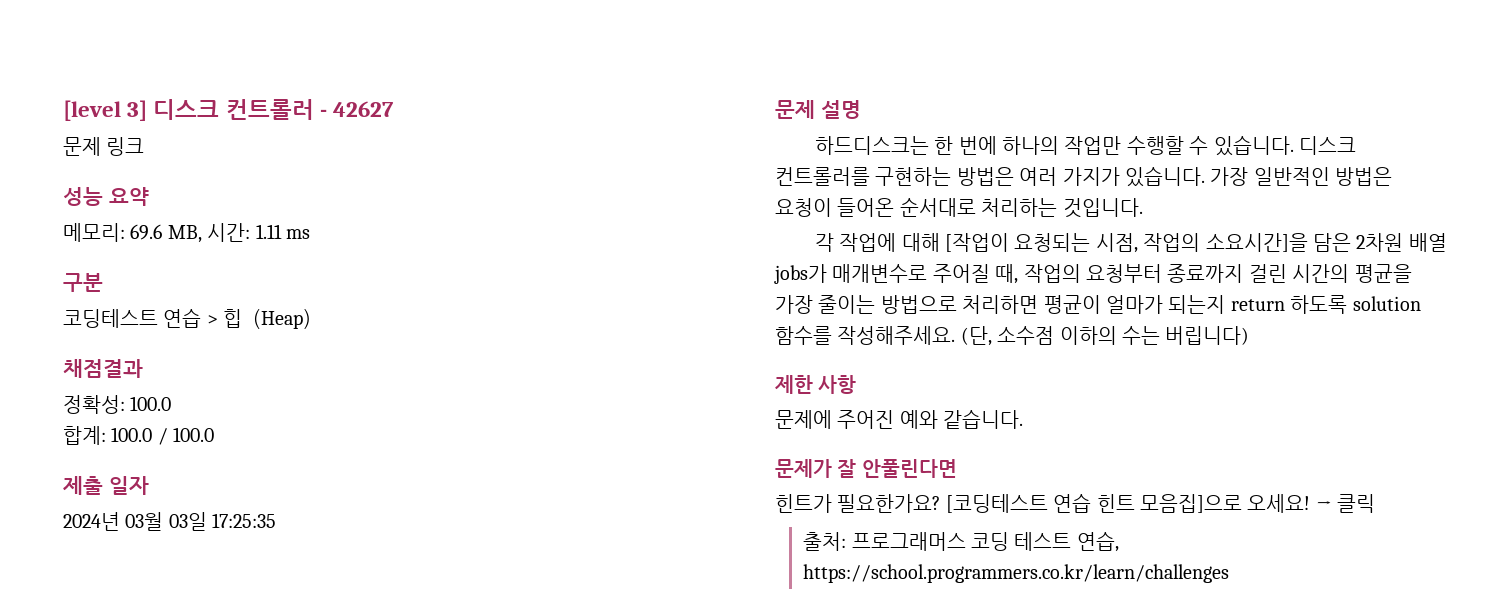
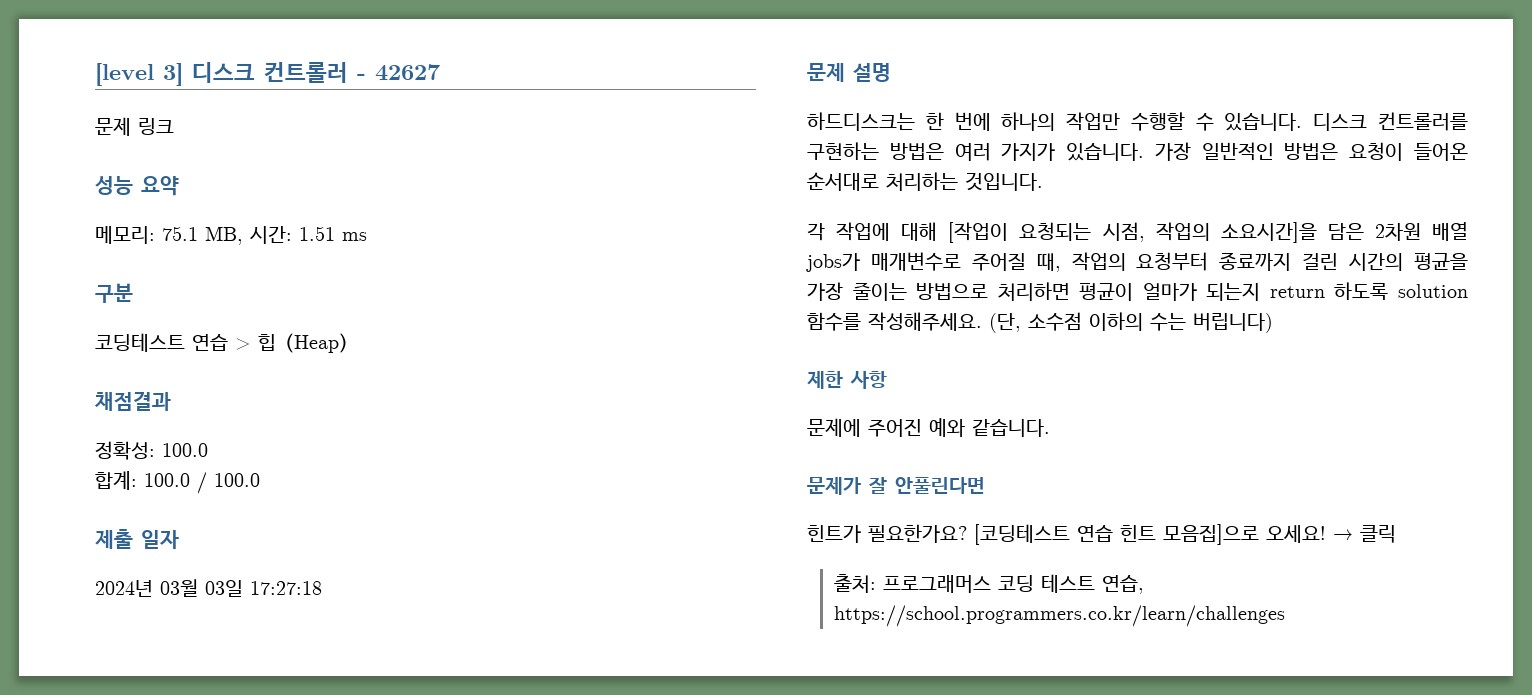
[130,224,163,240] 69.6 -> [162,226,198,241] 75.1
[255,224,282,239] 1.11 -> [299,226,335,241] 1.51
[212,513,277,528] 17:25:35 -> [250,581,322,595] 17:27:18

